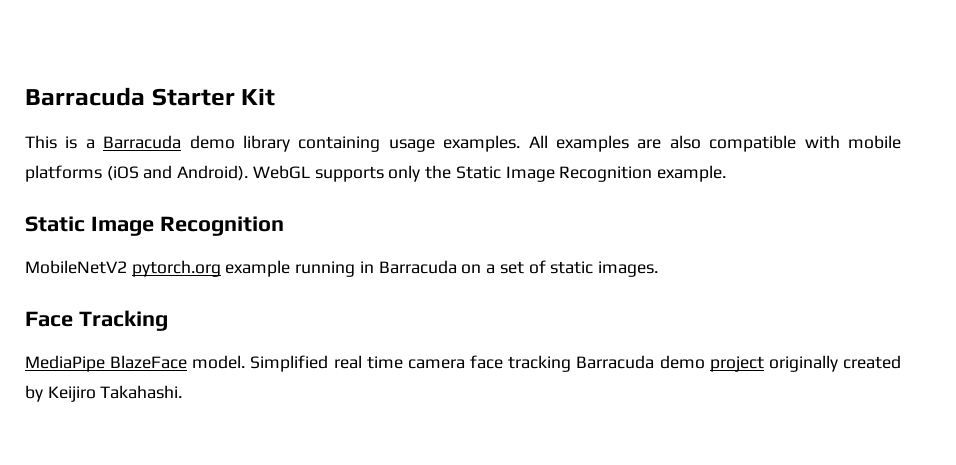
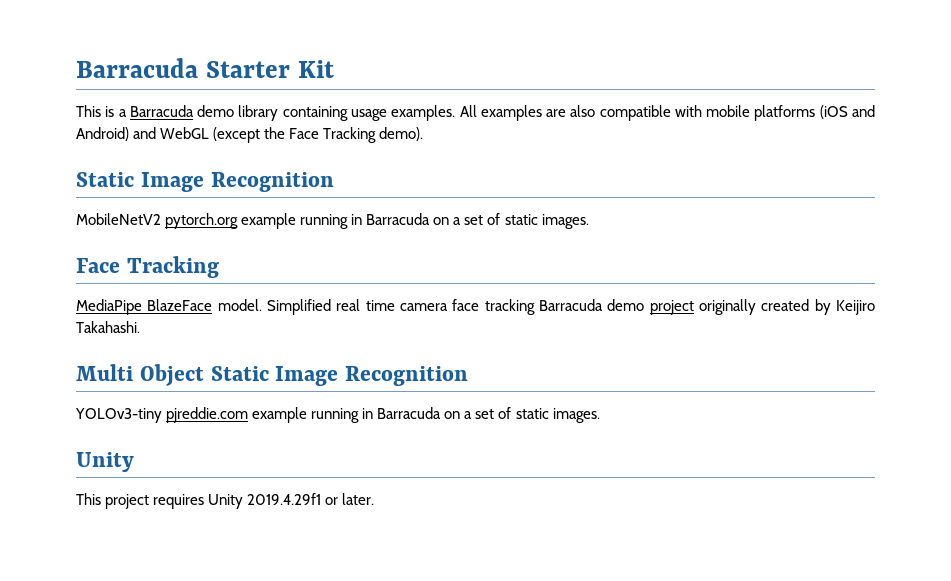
[177,165,726,182] Android). WebGL supports only the Static Image Recognition example. -> [76,127,424,143] Android) and WebGL (except the Face Tracking demo).
(183, 392) none -> [76,364,468,386] [75,407,600,423] [76,452,134,472] [76,493,375,509] // Multi Object Static Image Recognition // YOLOv3-tiny pjreddie.com example running in Barracuda on a set of static images. // Unity // This project requires Unity 2019.4.29f1 or later.

